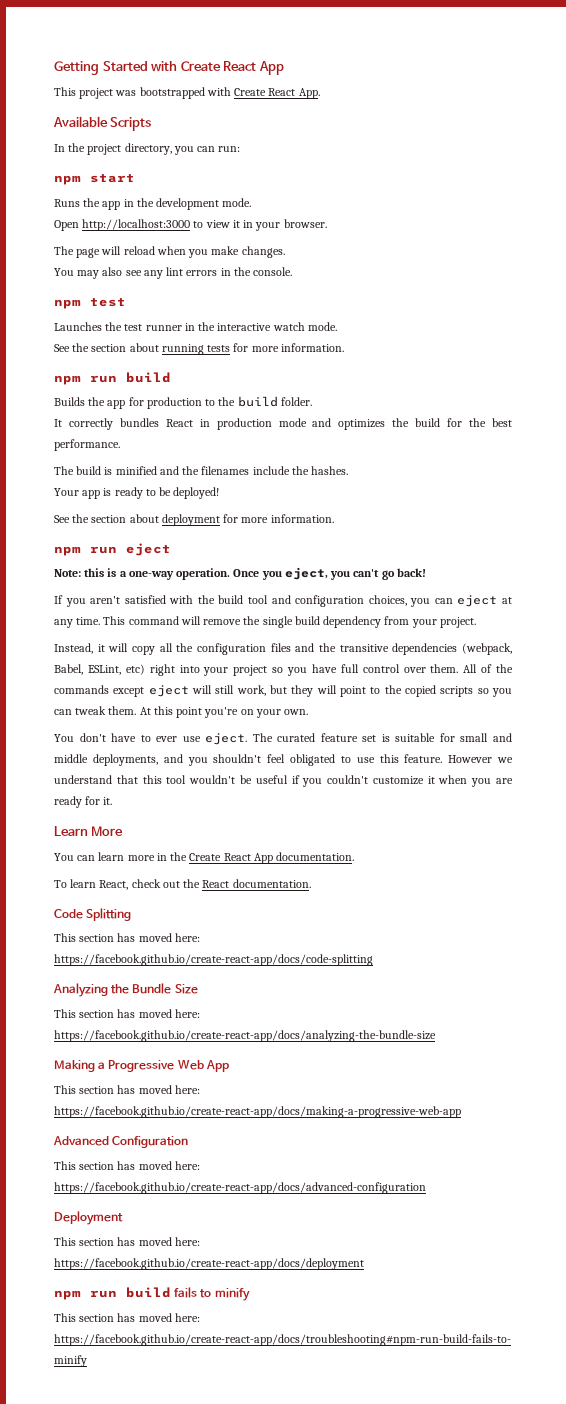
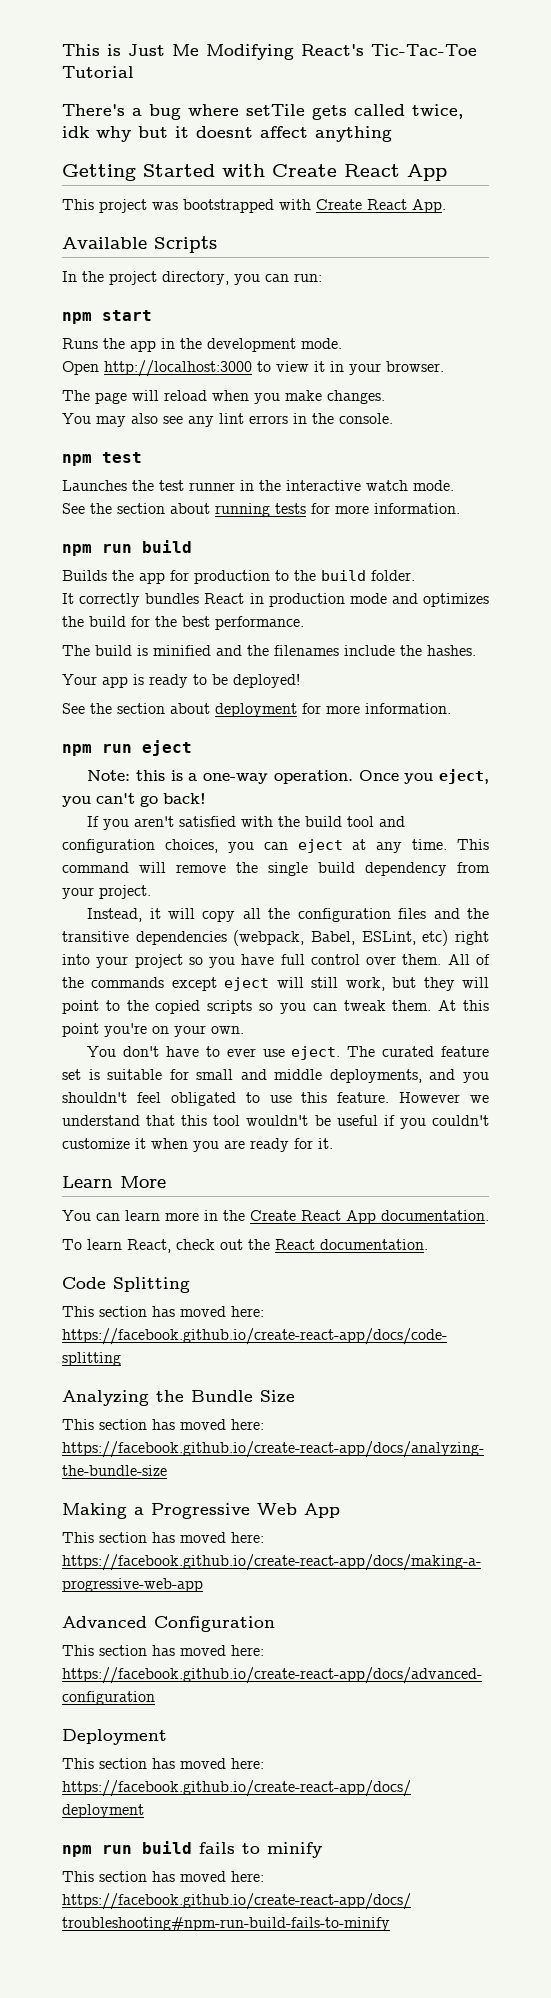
(54, 68) none -> [62,44,477,60] [62,66,134,78] [62,104,463,120] [62,126,392,142] This is Just Me Modifying React's Tic-Tac-Toe Tutorial // There's a bug where setTile gets called twice, idk why but it doesnt affect anything //

